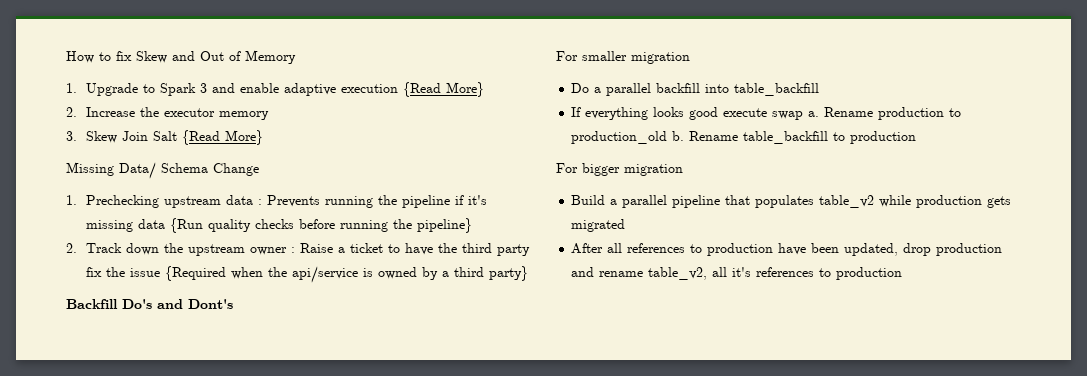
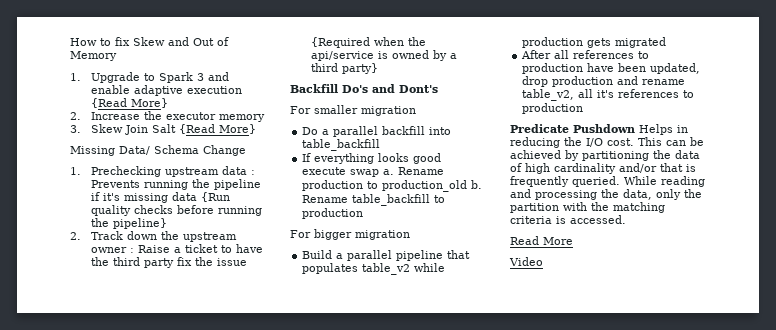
(903, 273) none -> [510,124,688,135] [510,137,704,148] [510,150,700,161] [510,163,696,174] [510,176,705,187] [510,189,702,200] [510,202,665,213] [510,215,626,224] [510,236,573,245] [509,257,543,266] // Predicate Pushdown Helps in reducing the I/O cost. This can be achieved by partitioning the data of high cardinality and/or that is frequently queried. While reading and processing the data, only the partition with the matching criteria is accessed. // Read More // Video

